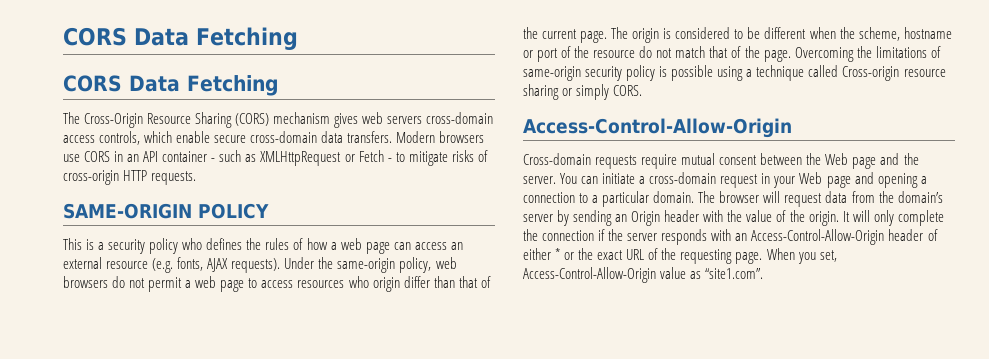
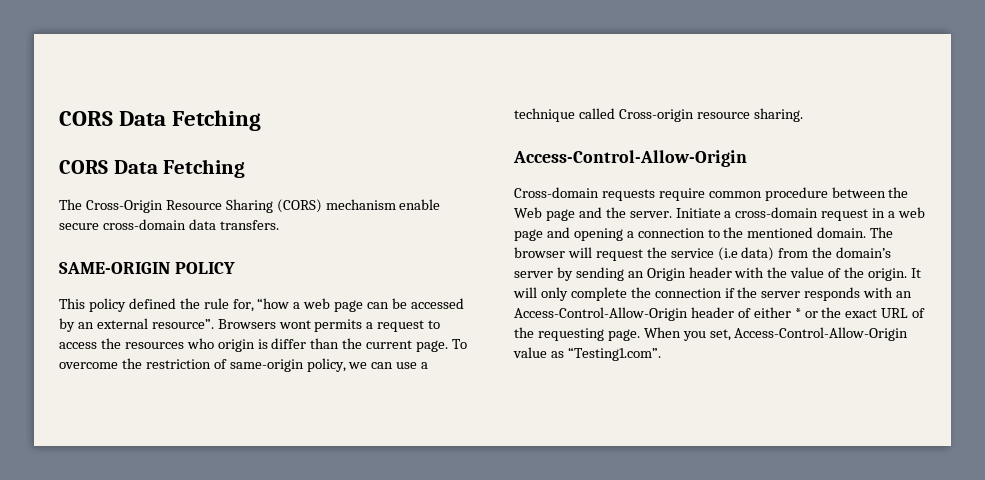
[334,112,494,128] [63,131,173,145] gives web servers cross-domain access controls, which -> (396, 204) none
[396,131,485,143] [63,150,488,166] [63,170,197,185] [63,203,269,219] [63,238,463,254] [63,257,457,273] [63,276,245,292] Modern browsers use CORS in an API container - such as XMLHttpRequest or Fetch - to mitigate risks of cross-origin HTTP requests. // SAME-ORIGIN POLICY // This is a security policy who defines the rules of how a web page can access an external resource (e.g. fonts, AJAX requests). Under the same-origin policy, web browsers do not permit a web page -> [59,262,235,274] [59,298,464,312] [59,318,425,332] // SAME-ORIGIN POLICY // This policy defined the rule for, “how a web page can be accessed by an external resource”. Browsers wont permits a request
(294, 284) none -> [100,338,121,349] the
(400, 284) none -> [257,339,268,349] is
[458,276,491,288] that of -> (340, 343) none
[611,27,952,43] [523,46,941,62] [523,65,744,81] The origin is considered to be different when the scheme, hostname or port of the resource do not match that of the page. Overcoming the limitations of same-origin security policy is possible using -> [452,339,468,349] [59,358,418,372] To overcome the restriction of same-origin policy, we can use
[523,84,643,100] sharing or simply CORS. -> [753,108,803,122] sharing.
[681,153,758,165] mutual consent -> [708,187,828,201] common procedure
[560,173,636,184] You can initiate -> [675,208,721,218] Initiate
[773,172,823,188] your Web -> [888,207,926,218] a web
[592,191,650,207] a particular -> [723,227,814,238] the mentioned
[825,191,848,203] data -> [646,247,775,261] the service (i.e data)
[705,268,764,279] “site1.com”. -> [567,347,661,361] “Testing1.com”.

